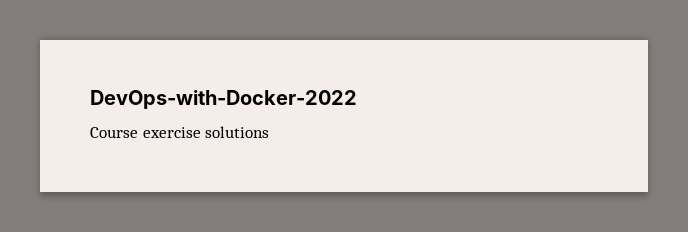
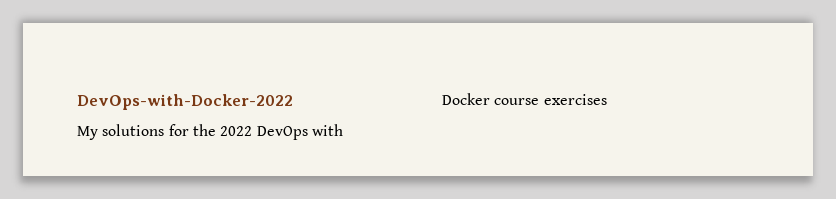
[90,126,270,138] Course exercise solutions -> [77,124,343,140] [442,93,607,105] My solutions for the 2022 DevOps with Docker course exercises

